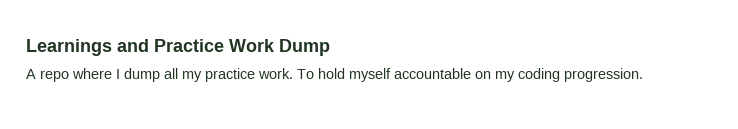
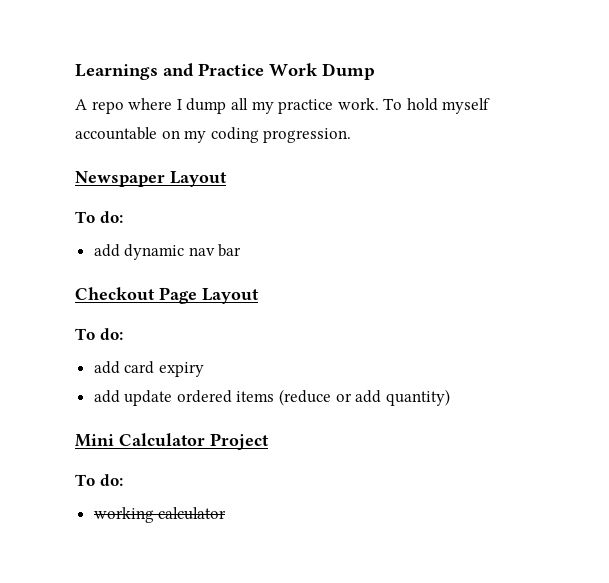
(643, 75) none -> [75,171,227,187] [75,211,123,223] [93,244,242,260] [75,287,259,304] [75,328,123,340] [93,361,204,377] [93,389,450,406] [75,433,269,450] [75,474,123,486] [93,507,227,523] // Newspaper Layout // To do: // add dynamic nav bar // Checkout Page Layout // To do: // add card expiry // add update ordered items (reduce or add quantity) // Mini Calculator Project // To do: // working calculator

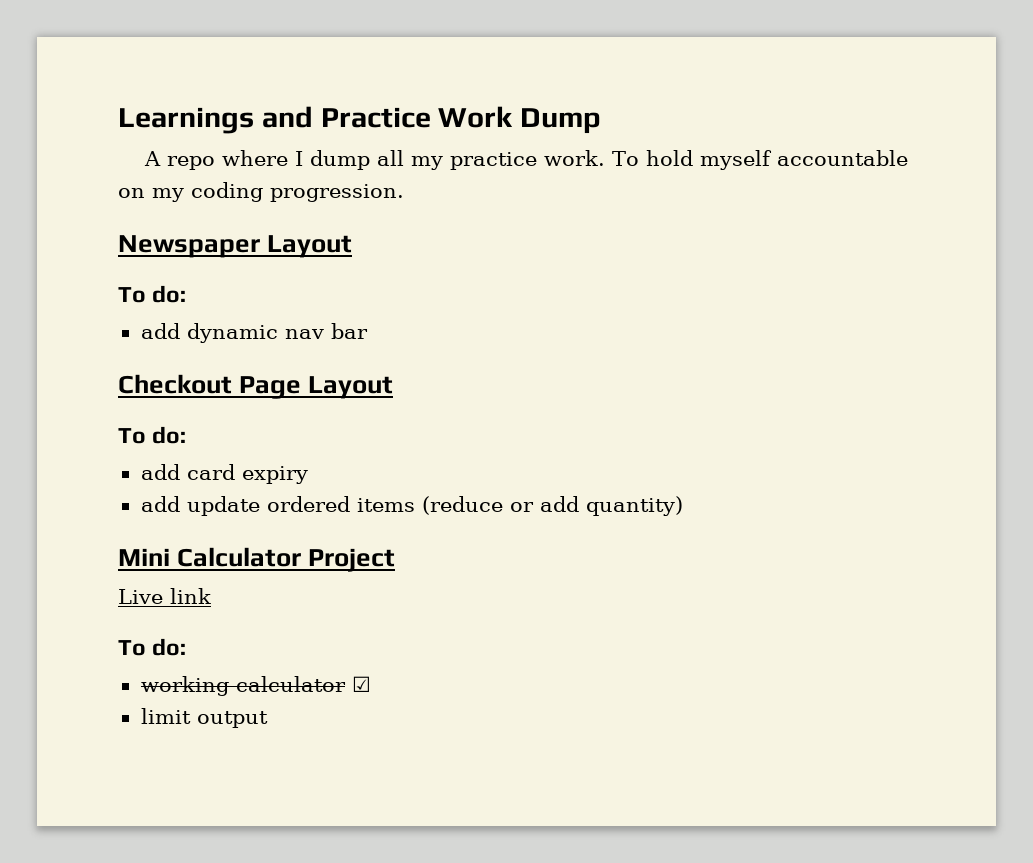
(269, 441) none -> [118,588,211,604] // Live link
(227, 513) none -> [351,676,371,692] [140,708,268,728] ☑ // limit output

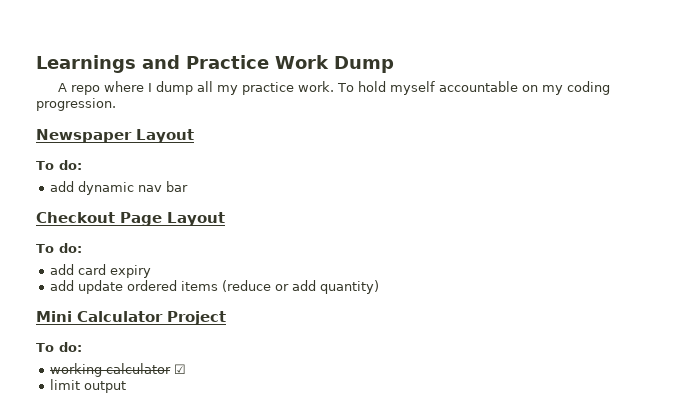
[118,588,211,604] // Live link -> (226, 318) none

